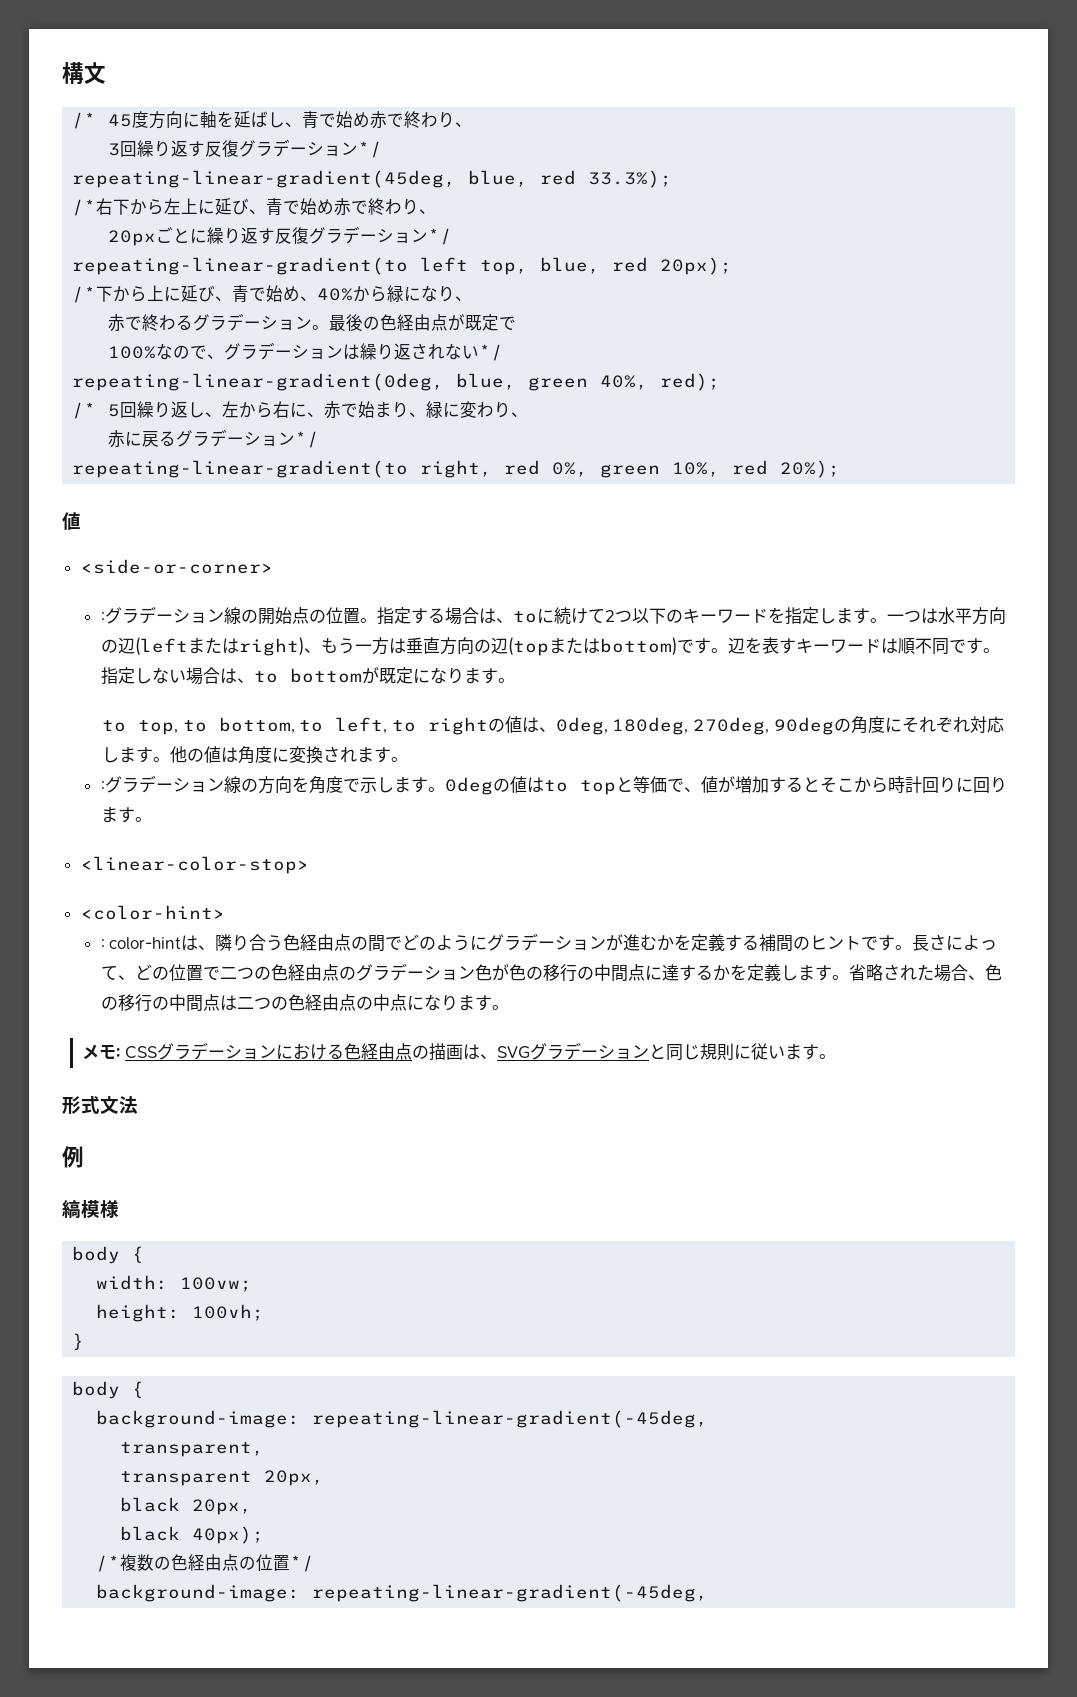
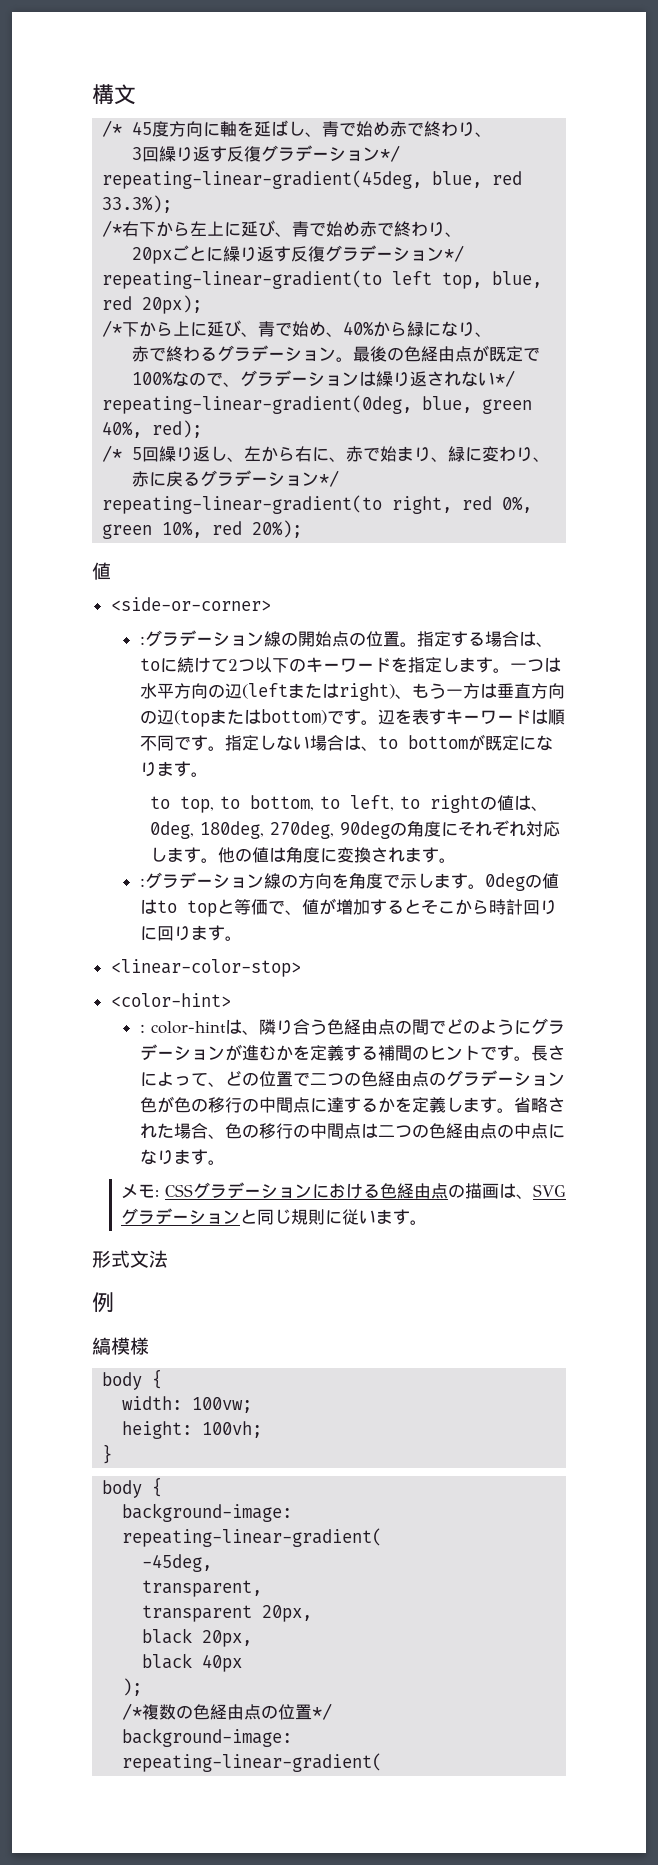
[312,1410,709,1428] repeating-linear-gradient(-45deg, -> [122,1528,383,1547] [142,1554,213,1572] repeating-linear-gradient( // -45deg,
[192,1526,265,1544] 40px); -> [202,1654,243,1672] [122,1678,143,1696] 40px // );
[312,1584,709,1602] repeating-linear-gradient(-45deg, -> [122,1753,383,1772] repeating-linear-gradient(

